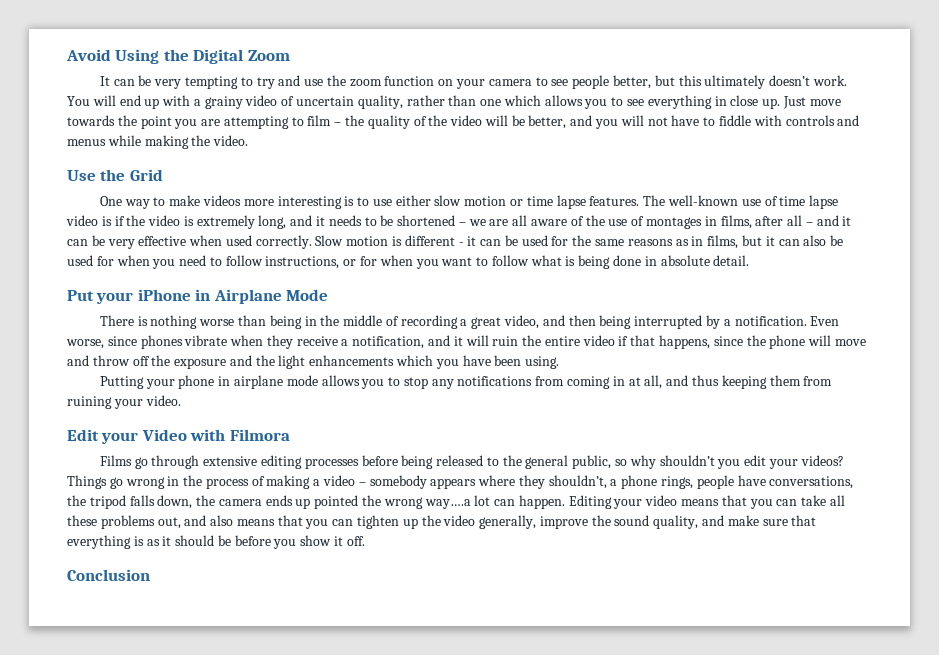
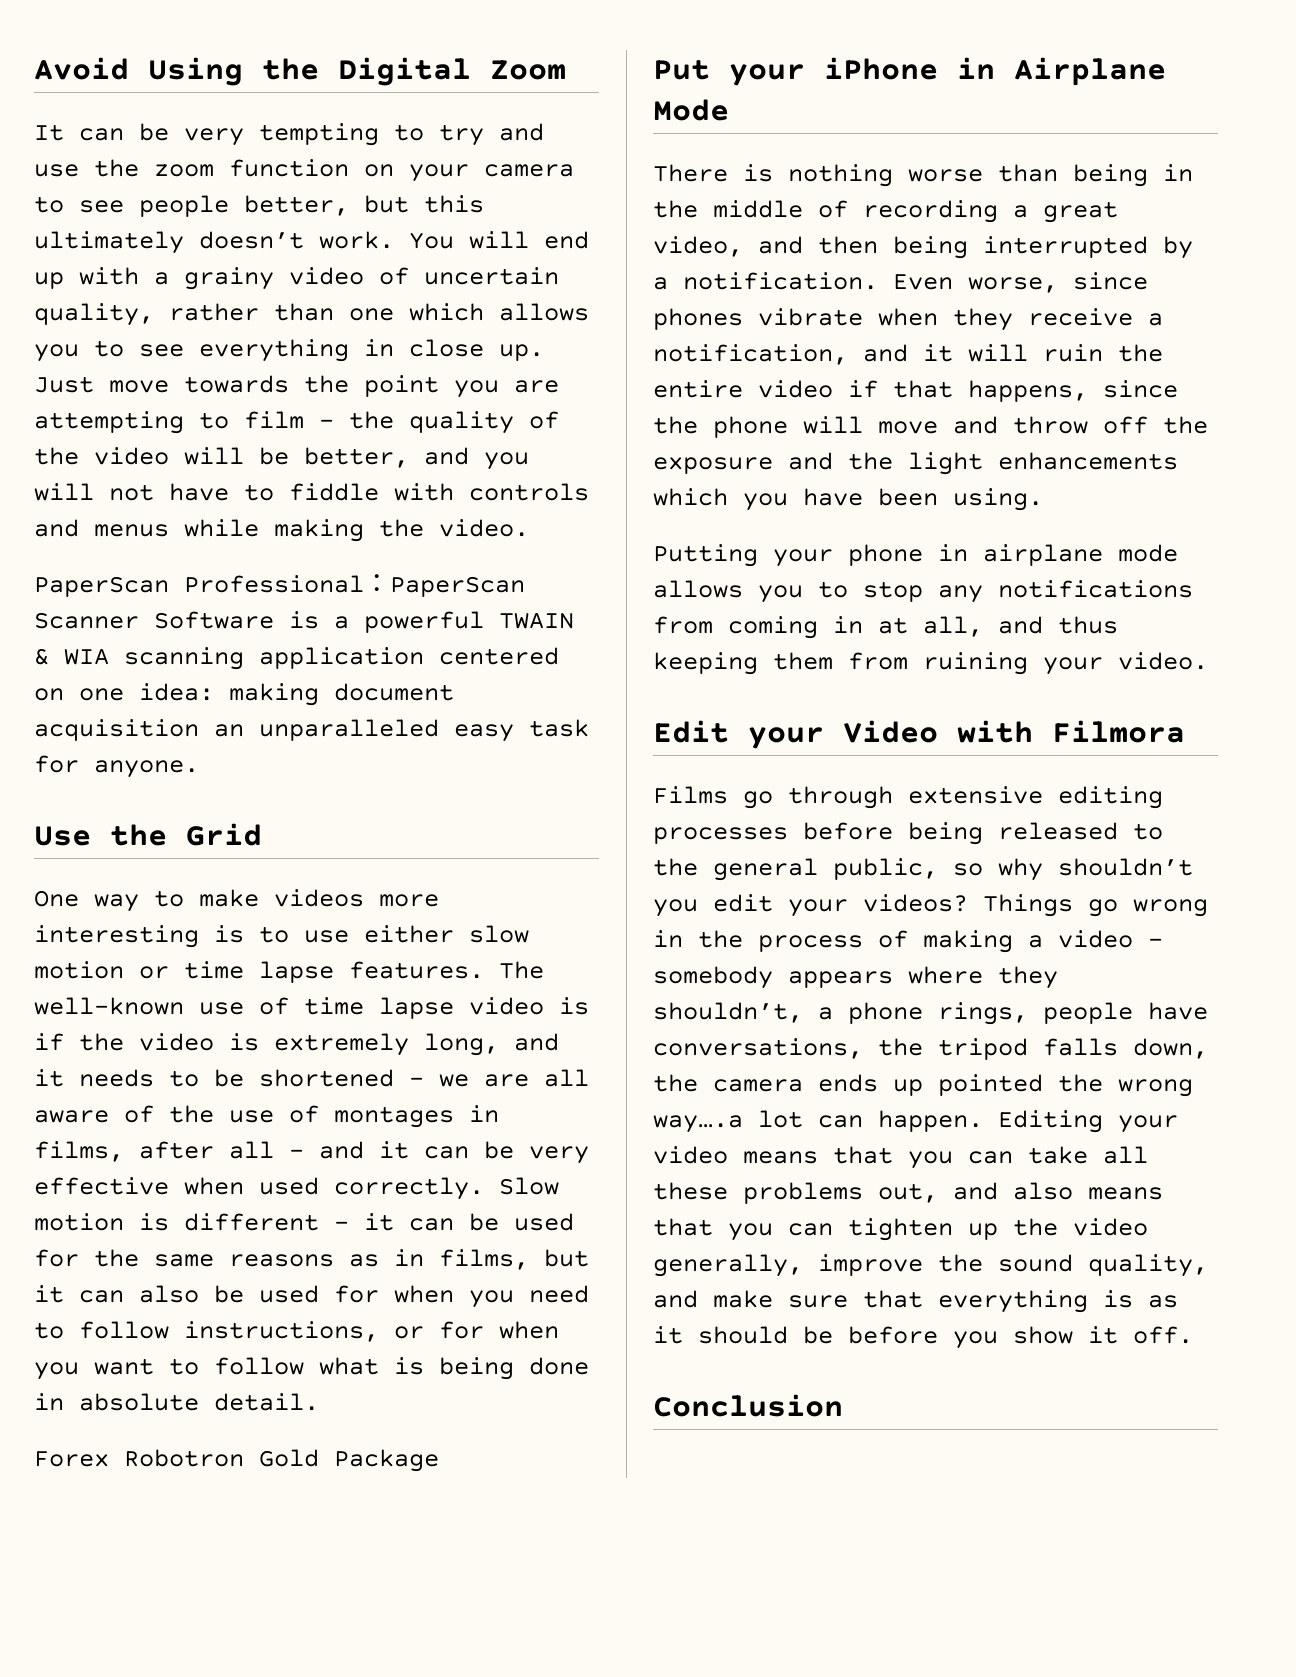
(249, 140) none -> [34,574,525,597] [34,611,574,633] [34,647,559,670] [34,683,454,706] [34,719,589,742] [34,755,199,778] // PaperScan Professional：PaperScan Scanner Software is a powerful TWAIN & WIA scanning application centered on one idea: making document acquisition an unparalleled easy task for anyone.
(750, 260) none -> [34,1449,439,1472] // Forex Robotron Gold Package

